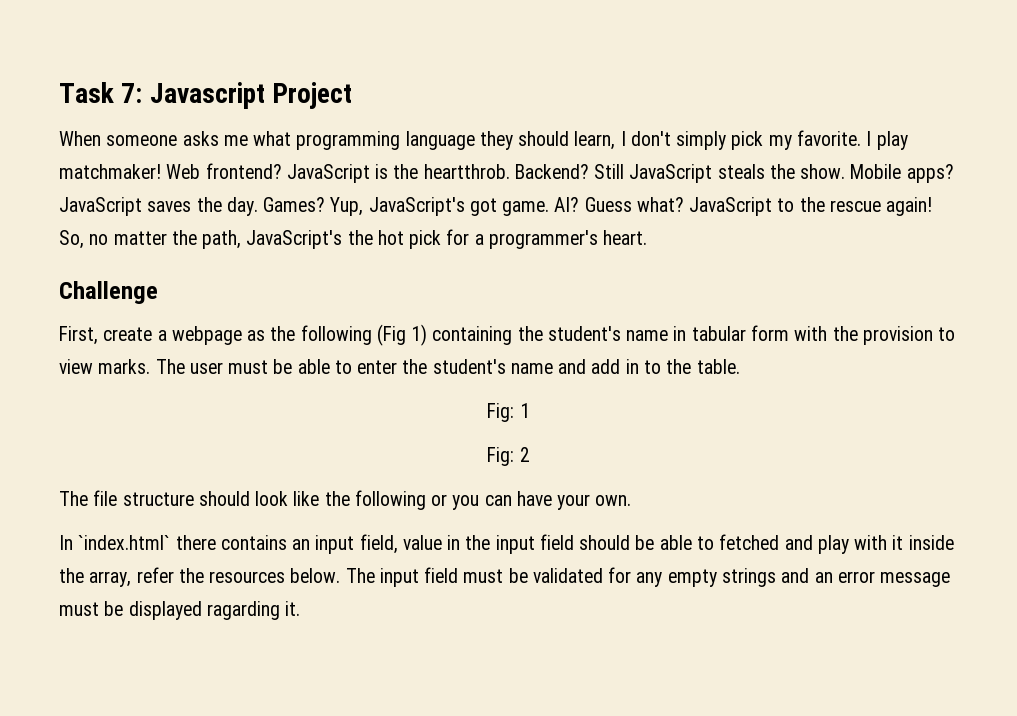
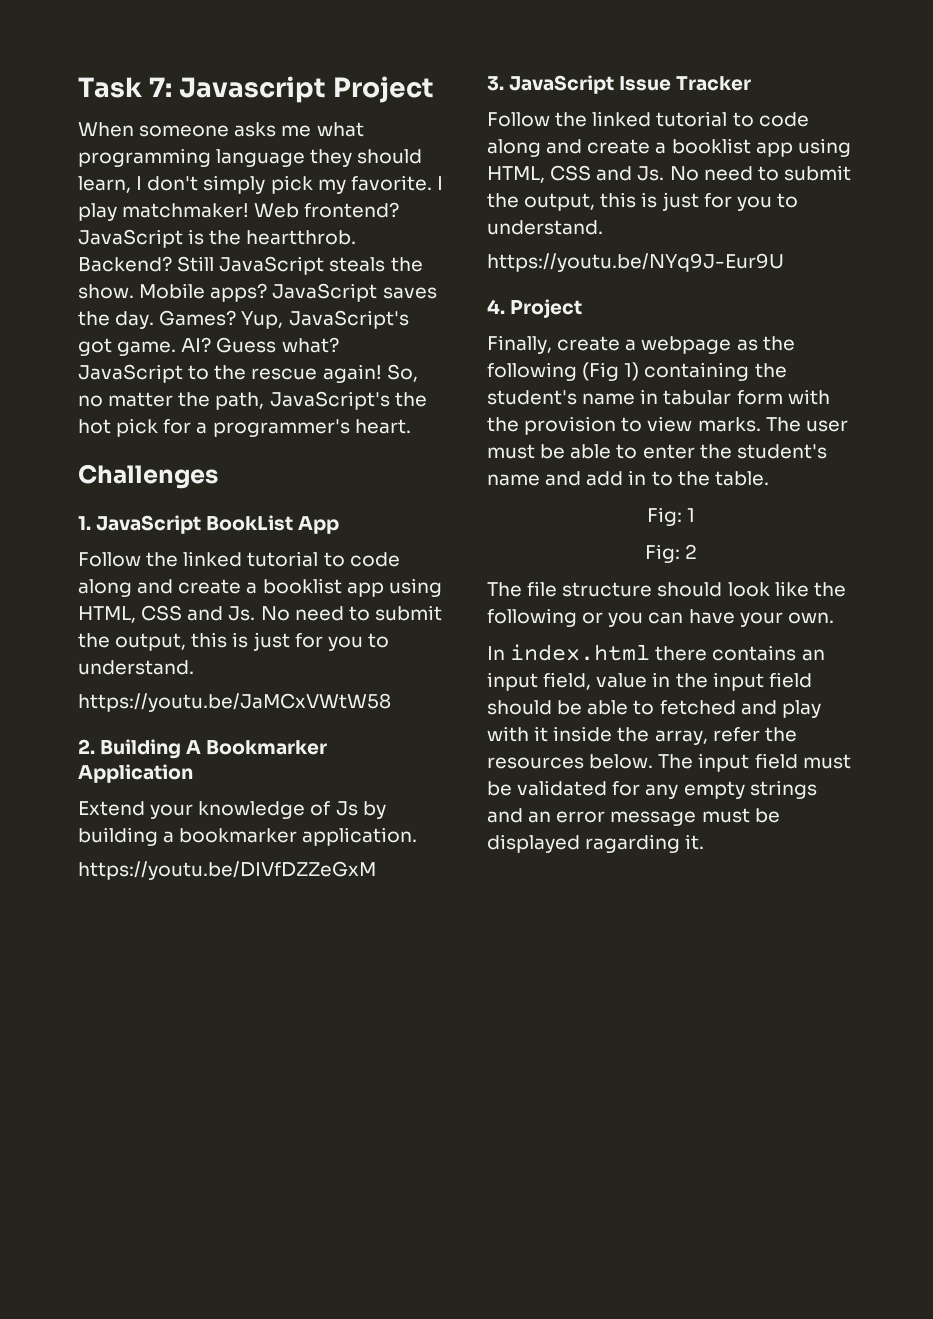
[59,281,158,304] [59,326,98,345] Challenge // First, -> [78,464,218,489] [78,515,340,534] [78,551,400,567] [78,578,442,597] [78,605,442,623] [78,632,389,651] [78,660,194,675] [78,693,391,712] [78,739,328,759] [78,764,193,783] [78,801,386,819] [78,827,418,846] [78,861,376,880] [487,75,752,94] [487,111,809,127] [487,138,851,157] [487,165,851,183] [487,192,798,211] [487,220,603,235] [487,253,784,272] [487,299,583,318] [487,335,552,354] Challenges // 1. JavaScript BookList App // Follow the linked tutorial to code along and create a booklist app using HTML, CSS and Js. No need to submit the output, this is just for you to understand. // https://youtu.be/JaMCxVWtW58 // 2. Building A Bookmarker Application // Extend your knowledge of Js by building a bookmarker application. // https://youtu.be/DIVfDZZeGxM // 3. JavaScript Issue Tracker // Follow the linked tutorial to code along and create a booklist app using HTML, CSS and Js. No need to submit the output, this is just for you to understand. // https://youtu.be/NYq9J-Eur9U // 4. Project // Finally,
[78,535,171,550] `index.html` -> [510,644,651,661] index.html

